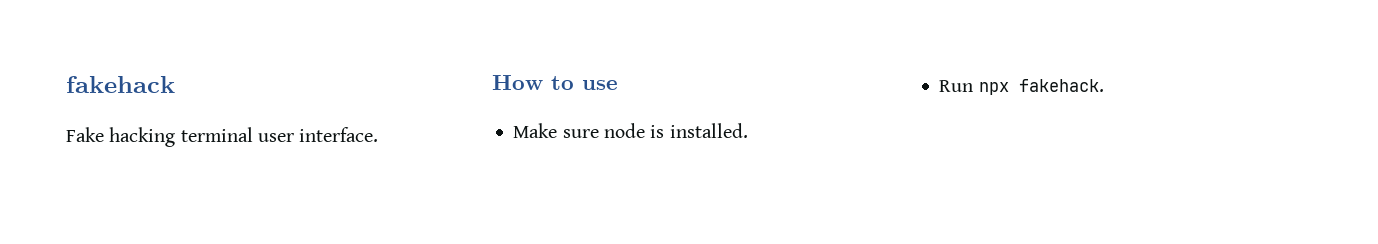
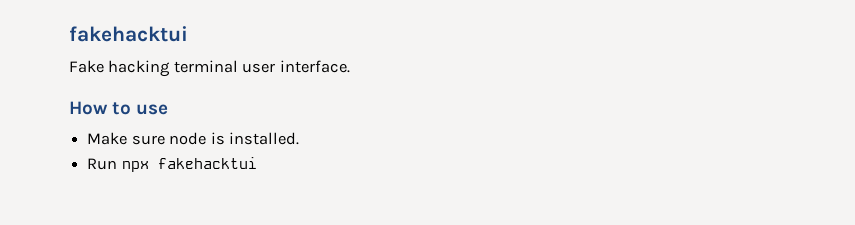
[66,76,175,93] fakehack -> [69,26,188,42] fakehacktui
[1018,79,1104,92] fakehack. -> [157,157,257,169] fakehacktui

